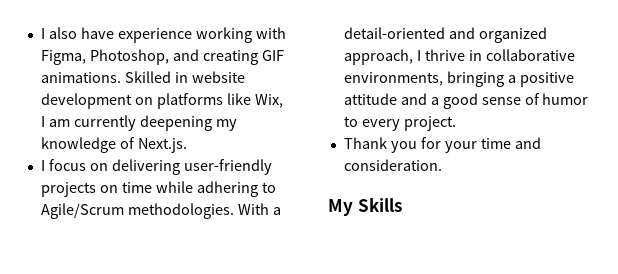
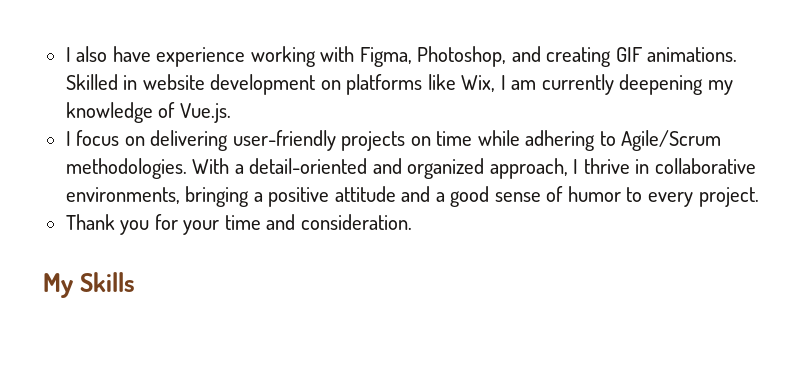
[137,138,187,153] Next.js. -> [179,103,231,123] Vue.js.

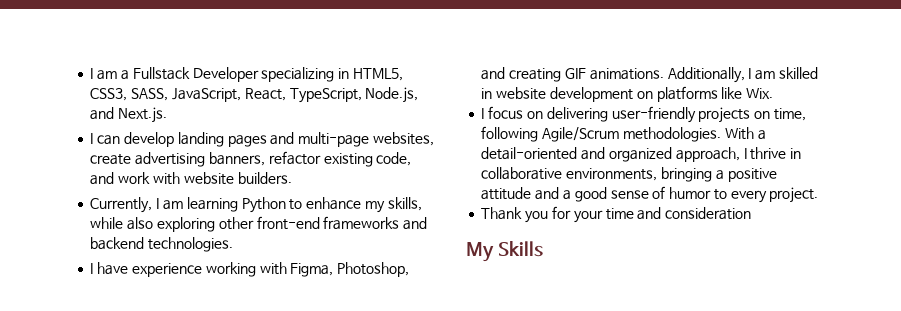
[65,46,108,62] I also -> [90,67,403,82] [90,87,419,103] [90,107,168,123] [90,132,434,147] [90,151,412,167] [90,172,292,185] [90,197,422,213] [90,216,428,232] [90,237,234,252] [90,263,94,274] I am a Fullstack Developer specializing in HTML5, CSS3, SASS, JavaScript, React, TypeScript, Node.js, and Next.js. // I can develop landing pages and multi-page websites, create advertising banners, refactor existing code, and work with website builders. // Currently, I am learning Python to enhance my skills, while also exploring other front-end frameworks and backend technologies. // I
[65,74,118,90] Skilled -> [667,67,818,83] Additionally, I am skilled
[461,74,733,95] [65,102,231,123] Wix, I am currently deepening my knowledge of Vue.js. -> [746,88,774,99] Wix.
[436,130,616,151] time while adhering to -> [773,108,806,121] [481,126,539,142] time, following
[300,214,412,230] consideration. -> [665,207,752,220] consideration

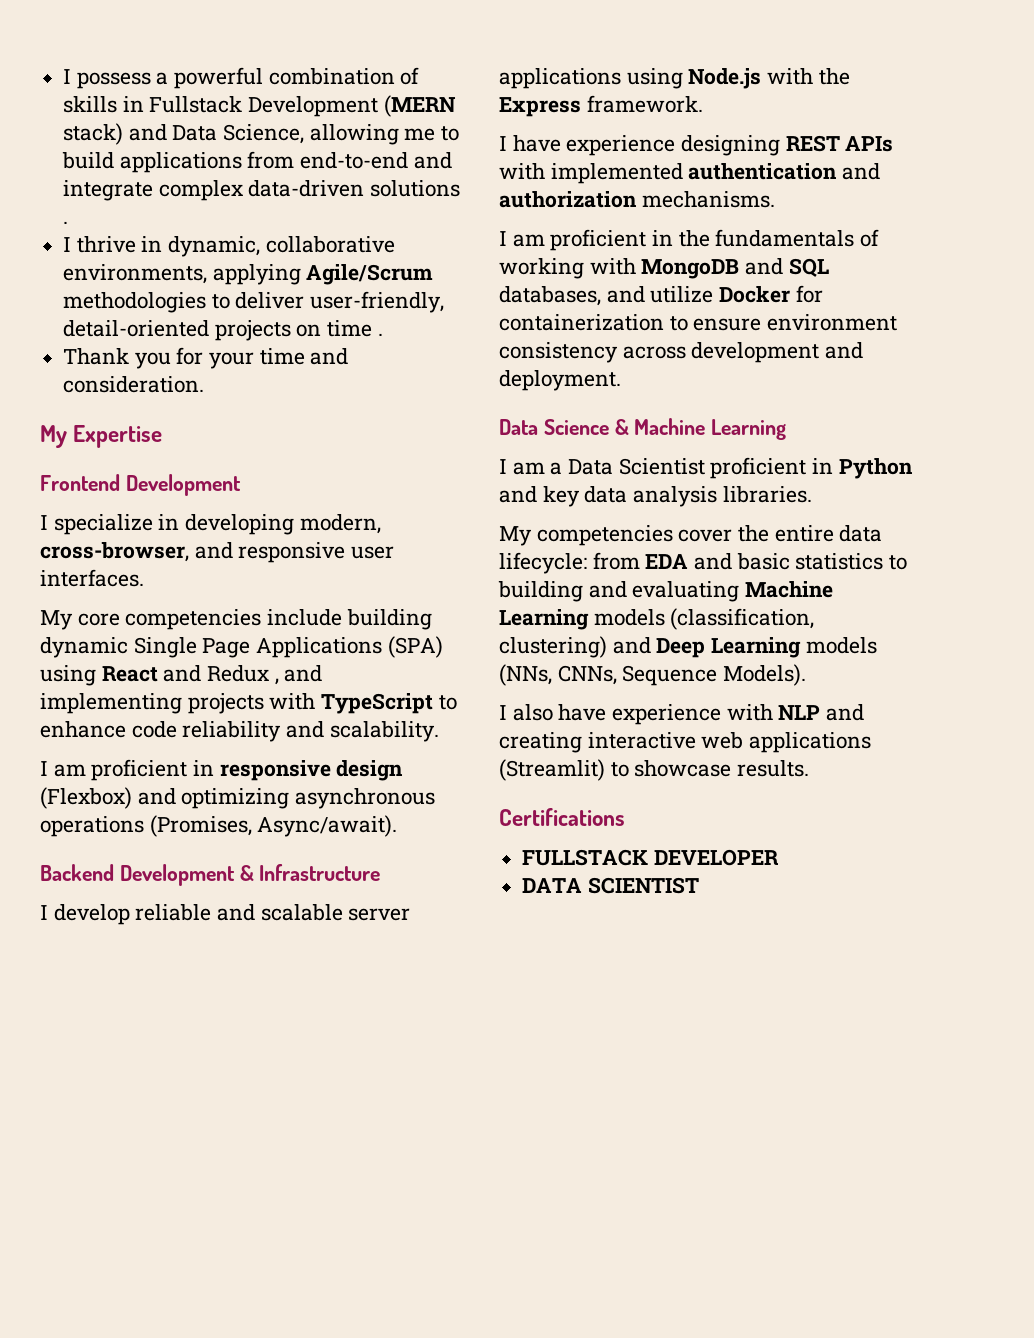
[90,67,403,82] [90,87,419,103] [90,107,168,123] [90,132,434,147] [90,151,412,167] [90,172,292,185] [90,197,422,213] [90,216,428,232] [90,237,234,252] [90,262,410,277] [481,67,818,83] [481,86,774,102] [481,106,806,123] [481,126,766,142] [481,147,740,162] I am a Fullstack Developer specializing in HTML5, CSS3, SASS, JavaScript, React, TypeScript, Node.js, and Next.js. // I can develop landing pages and multi-page websites, create advertising banners, refactor existing code, and work with website builders. // Currently, I am learning Python to enhance my skills, while also exploring other front-end frameworks and backend technologies. // I have experience working with Figma, Photoshop, and creating GIF animations. Additionally, I am skilled in website development on platforms like Wix. // I focus on delivering user-friendly projects on time, following Agile/Scrum methodologies. With a detail-oriented and organized approach, -> [63,67,420,89] [63,95,456,117] [63,123,460,145] [62,151,452,173] [63,180,461,201] [63,221,69,224] I possess a powerful combination of skills in Fullstack Development (MERN stack) and Data Science, allowing me to build applications from end-to-end and integrate complex data-driven solutions . //
(802, 153) none -> [168,236,261,257] dynamic,
[660,167,777,182] [481,186,819,203] bringing a positive attitude and a good sense of humor to every project. -> [212,264,434,285] [63,291,445,313] [63,320,383,341] applying Agile/Scrum methodologies to deliver user-friendly, detail-oriented projects on time .
[665,207,752,220] [466,241,544,262] consideration // My Skills -> [63,376,205,393] [40,425,163,448] [40,474,241,496] [40,514,381,535] [40,542,395,563] [40,569,144,587] [40,609,432,630] [40,636,443,658] [40,665,323,686] [40,693,457,714] [40,721,439,742] [40,759,404,781] [40,787,436,809] [40,815,398,837] [40,864,381,886] [40,904,411,925] [499,68,850,89] [499,95,703,117] [499,135,894,156] [499,163,881,184] [499,191,775,208] [499,229,880,251] [499,258,829,279] [499,285,823,306] [499,314,898,331] [499,342,864,363] [499,370,621,391] [499,418,787,440] [499,457,913,479] [499,486,812,507] [499,525,883,546] [499,552,908,574] [498,581,834,602] [499,608,815,630] [499,636,877,658] [499,664,807,686] [499,704,865,725] [499,732,872,753] [499,759,810,781] [499,808,625,826] [522,849,779,866] [522,877,699,894] consideration. // My Expertise // Frontend Development // I specialize in developing modern, cross-browser, and responsive user interfaces. // My core competencies include building dynamic Single Page Applications (SPA) using React and Redux , and implementing projects with TypeScript to enhance code reliability and scalability. // I am proficient in responsive design (Flexbox) and optimizing asynchronous operations (Promises, Async/await). // Backend Development & Infrastructure // I develop reliable and scalable server applications using Node.js with the Express framework. // I have experience designing REST APIs with implemented authentication and authorization mechanisms. // I am proficient in the fundamentals of working with MongoDB and SQL databases, and utilize Docker for containerization to ensure environment consistency across development and deployment. // Data Science & Machine Learning // I am a Data Scientist proficient in Python and key data analysis libraries. // My competencies cover the entire data lifecycle: from EDA and basic statistics to building and evaluating Machine Learning models (classification, clustering) and Deep Learning models (NNs, CNNs, Sequence Models). // I also have experience with NLP and creating interactive web applications (Streamlit) to showcase results. // Certifications // FULLSTACK DEVELOPER // DATA SCIENTIST

